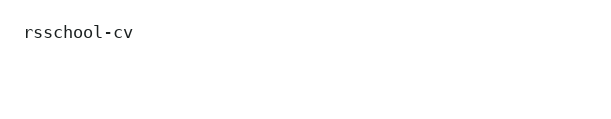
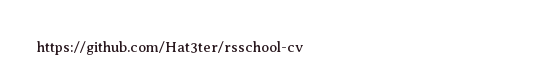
[23,25,133,38] rsschool-cv -> [37,41,303,55] https://github.com/Hat3ter/rsschool-cv

